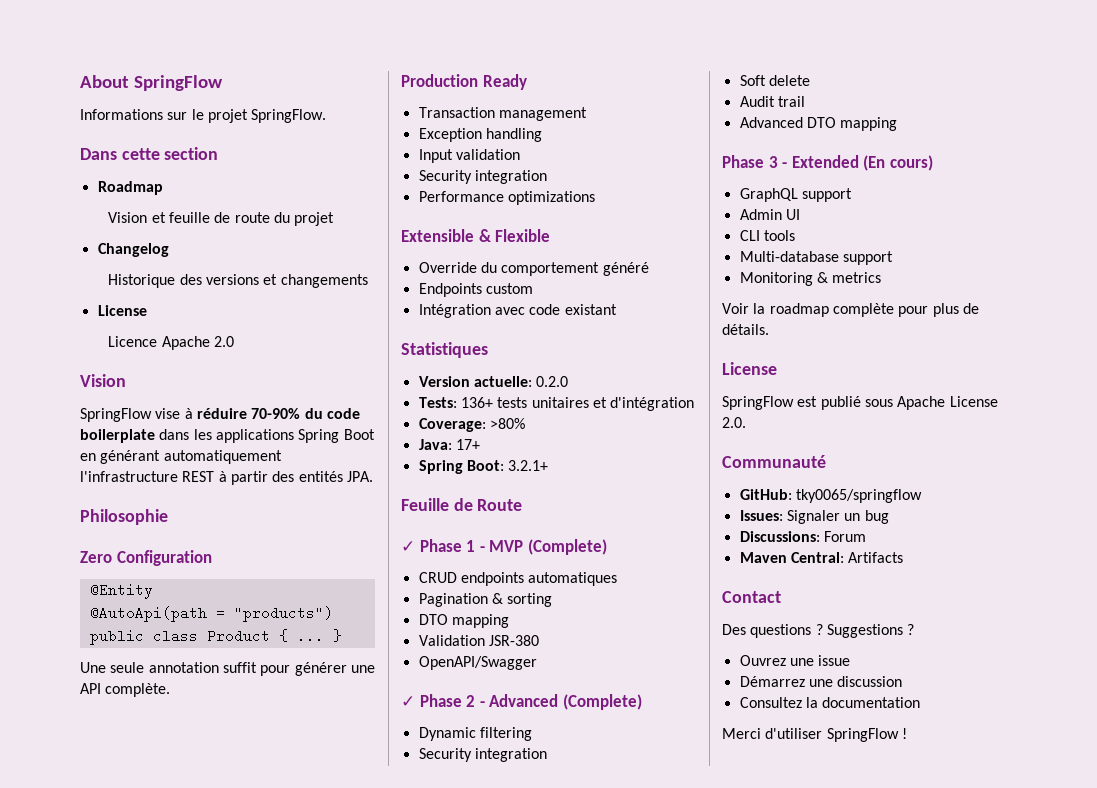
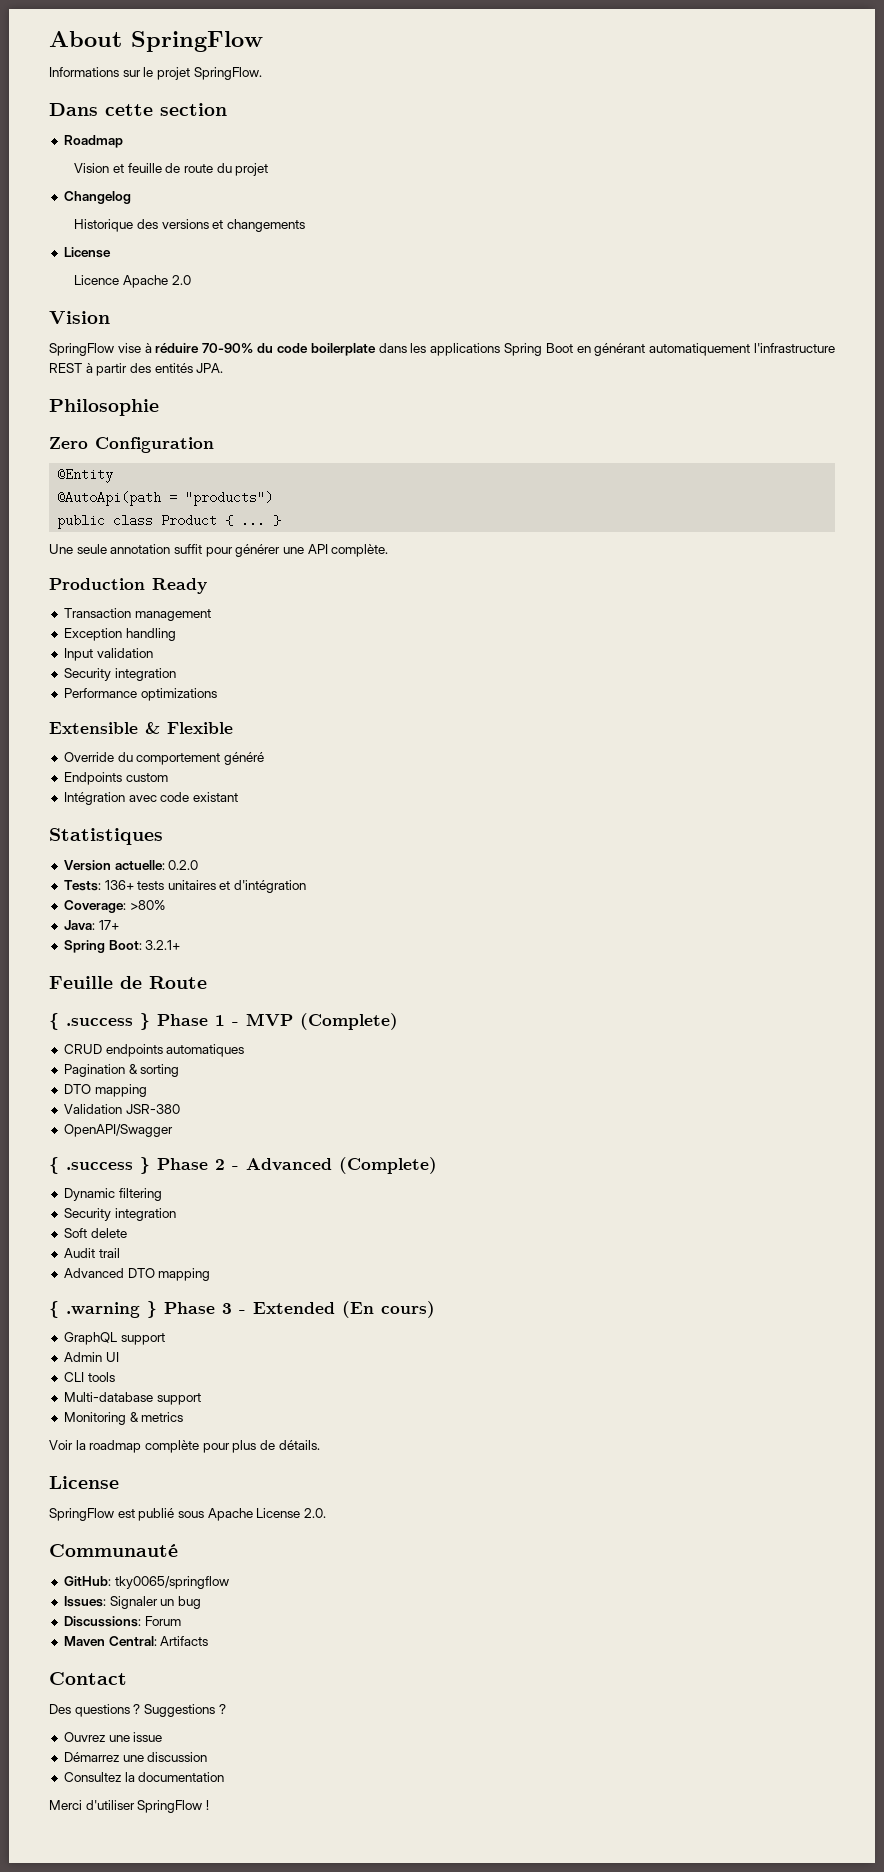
[401,541,415,552] ✓ -> [49,1013,150,1030] { .success }
[401,696,415,707] ✓ -> [49,1157,150,1174] { .success }
(898, 124) none -> [49,1301,157,1318] { .warning }

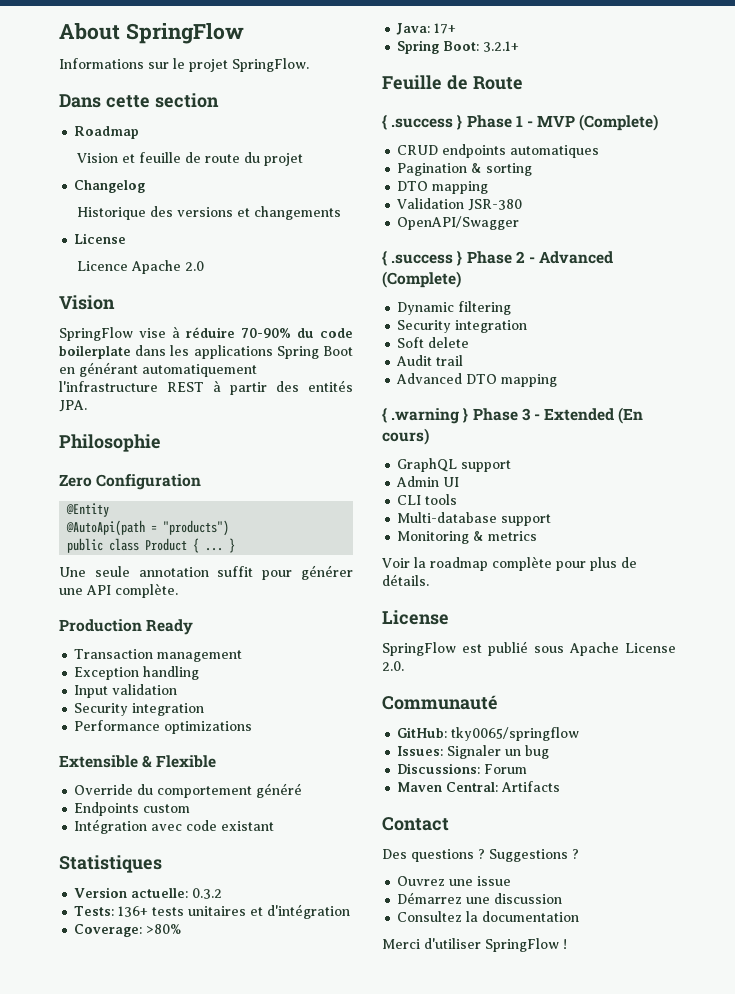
[168,860,199,870] 0.2.0 -> [192,888,223,899] 0.3.2

